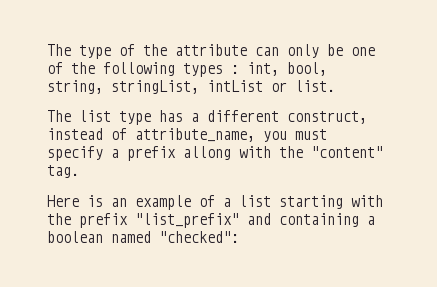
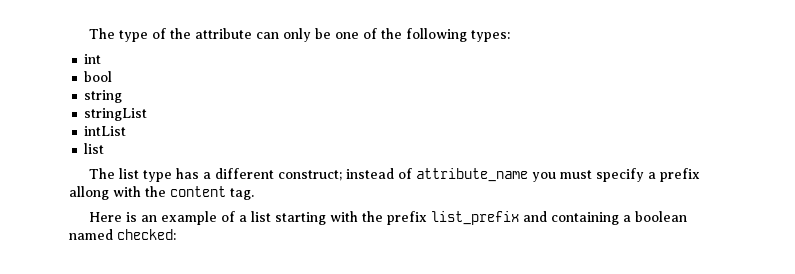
[183,62,327,77] [47,80,199,94] types : int, bool, string, stringList, -> [470,30,510,42] [84,54,102,64] [84,71,113,82] [84,90,123,103] [84,108,148,121] types: // int // bool // string // stringList //
[271,80,335,92] or list. -> [84,143,105,154] // list
[287,111,367,124] construct, -> [277,170,342,181] construct;
[135,128,255,142] attribute_name, -> [415,168,528,182] attribute_name
[311,146,383,158] "content" -> [170,186,226,197] content
[135,213,239,228] "list_prefix" -> [430,211,519,225] list_prefix
[159,231,239,243] "checked": -> [117,229,176,240] checked:

